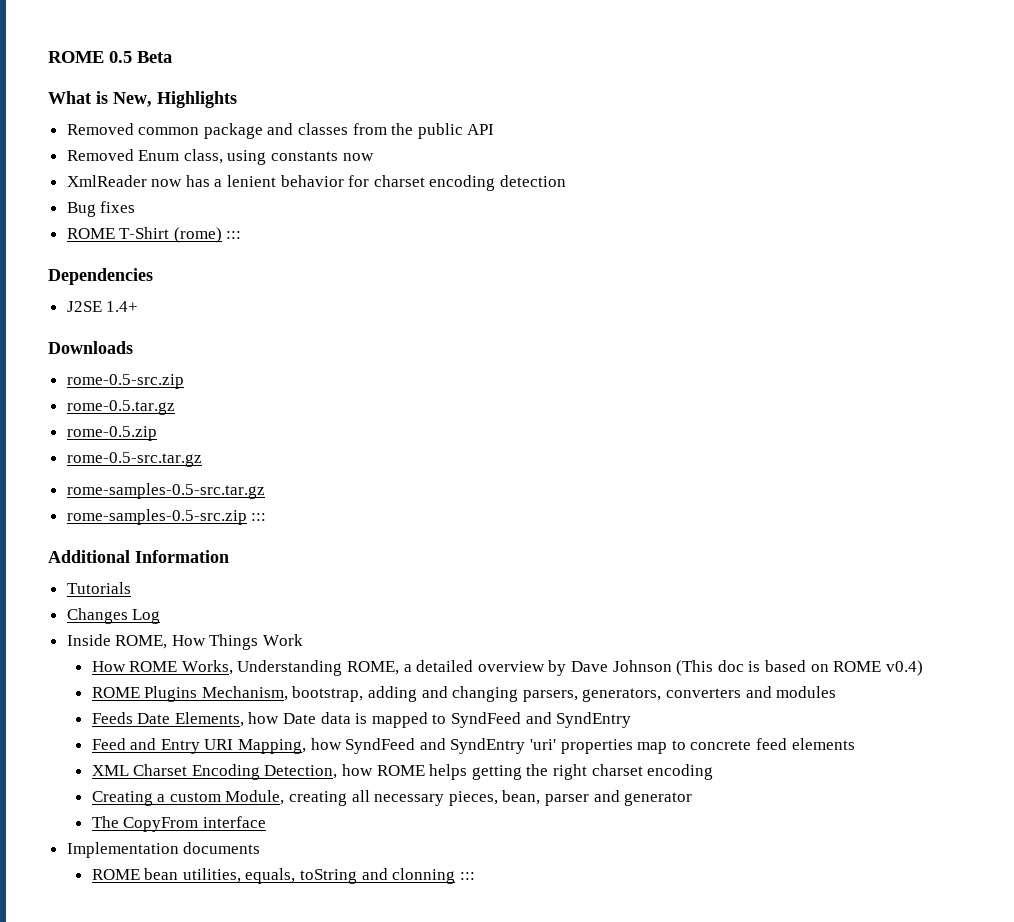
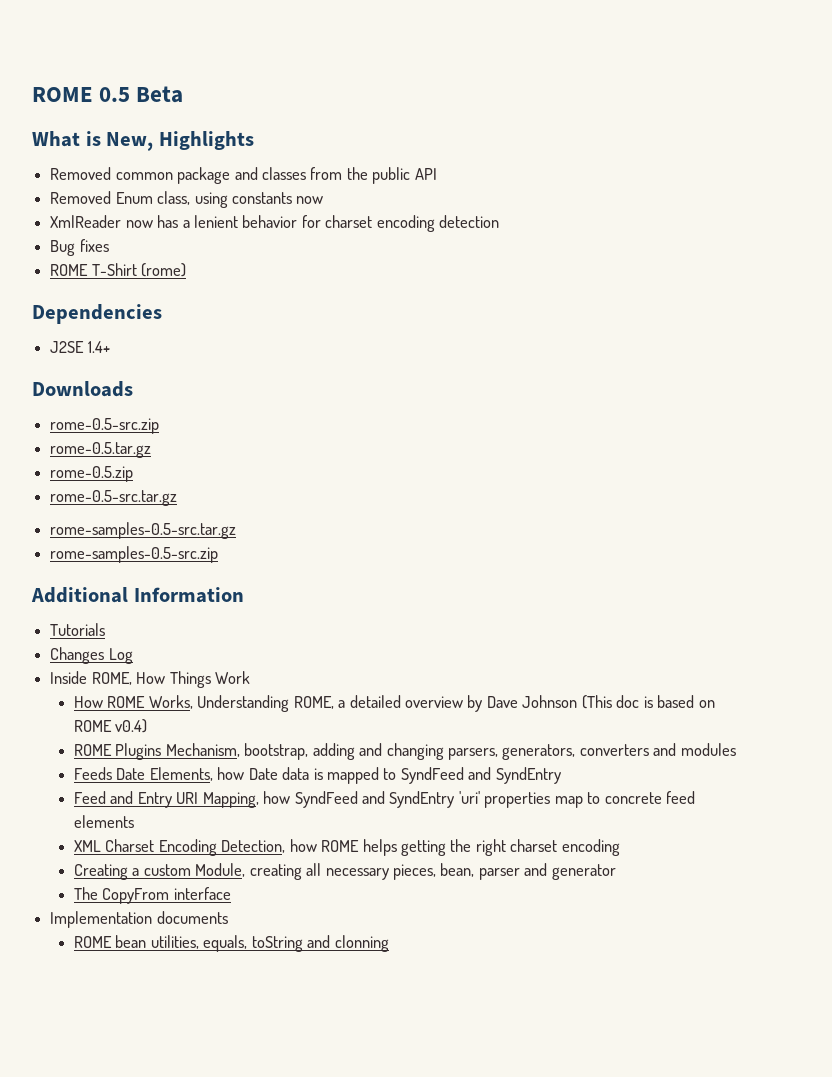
[226,231,242,239] ::: -> (187, 270) none
[251,513,267,521] ::: -> (219, 554) none
[459,872,475,880] ::: -> (389, 943) none

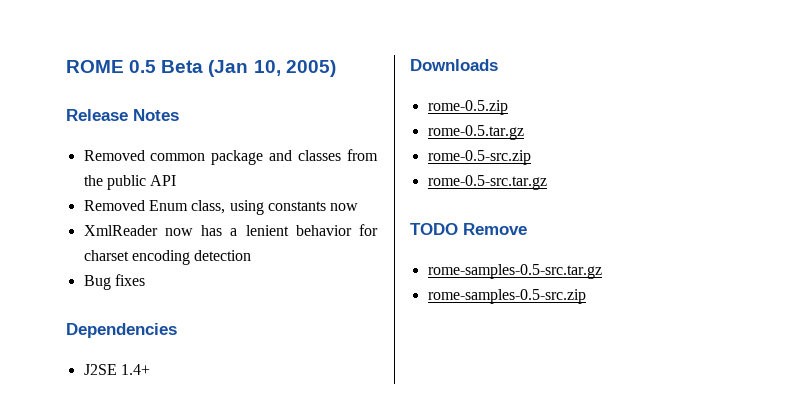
[32,131,254,151] // What is New, Highlights -> [208,60,336,77] [66,109,179,121] (Jan 10, 2005) // Release Notes
[50,263,187,277] // ROME T-Shirt (rome) -> (145, 280) none
[50,418,160,434] rome-0.5-src.zip -> [427,100,508,115] rome-0.5.zip
[50,466,134,482] rome-0.5.zip -> [427,150,531,165] rome-0.5-src.zip
(178, 498) none -> [410,223,527,235] // TODO Remove
[31,587,244,603] [50,623,106,636] [50,647,133,664] [50,671,250,688] [73,695,715,712] [73,719,148,733] [73,743,736,760] [73,767,561,784] [73,791,696,808] [73,815,134,828] [73,839,620,856] [73,863,616,880] [73,887,231,904] [50,911,228,928] [73,935,389,952] // Additional Information // Tutorials // Changes Log // Inside ROME, How Things Work // How ROME Works, Understanding ROME, a detailed overview by Dave Johnson (This doc is based on ROME v0.4) // ROME Plugins Mechanism, bootstrap, adding and changing parsers, generators, converters and modules // Feeds Date Elements, how Date data is mapped to SyndFeed and SyndEntry // Feed and Entry URI Mapping, how SyndFeed and SyndEntry 'uri' properties map to concrete feed elements // XML Charset Encoding Detection, how ROME helps getting the right charset encoding // Creating a custom Module, creating all necessary pieces, bean, parser and generator // The CopyFrom interface // Implementation documents // ROME bean utilities, equals, toString and clonning -> (586, 296) none

